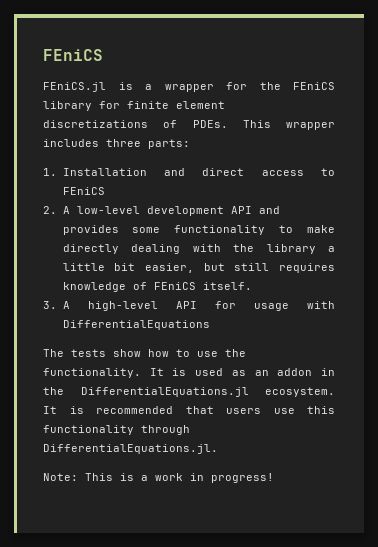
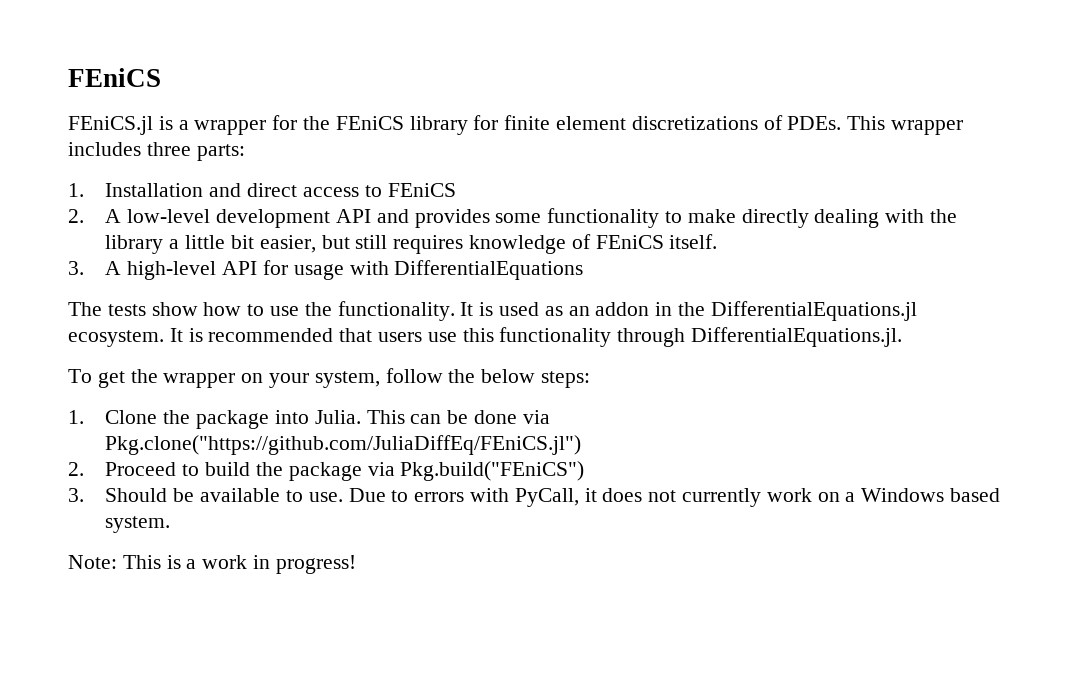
(218, 449) none -> [68,368,591,388] [68,410,550,429] [105,435,582,455] [68,461,585,481] [68,488,1000,507] [105,516,171,533] // To get the wrapper on your system, follow the below steps: // 1. Clone the package into Julia. This can be done via Pkg.clone("https://github.com/JuliaDiffEq/FEniCS.jl") // 2. Proceed to build the package via Pkg.build("FEniCS") // 3. Should be available to use. Due to errors with PyCall, it does not currently work on a Windows based system.

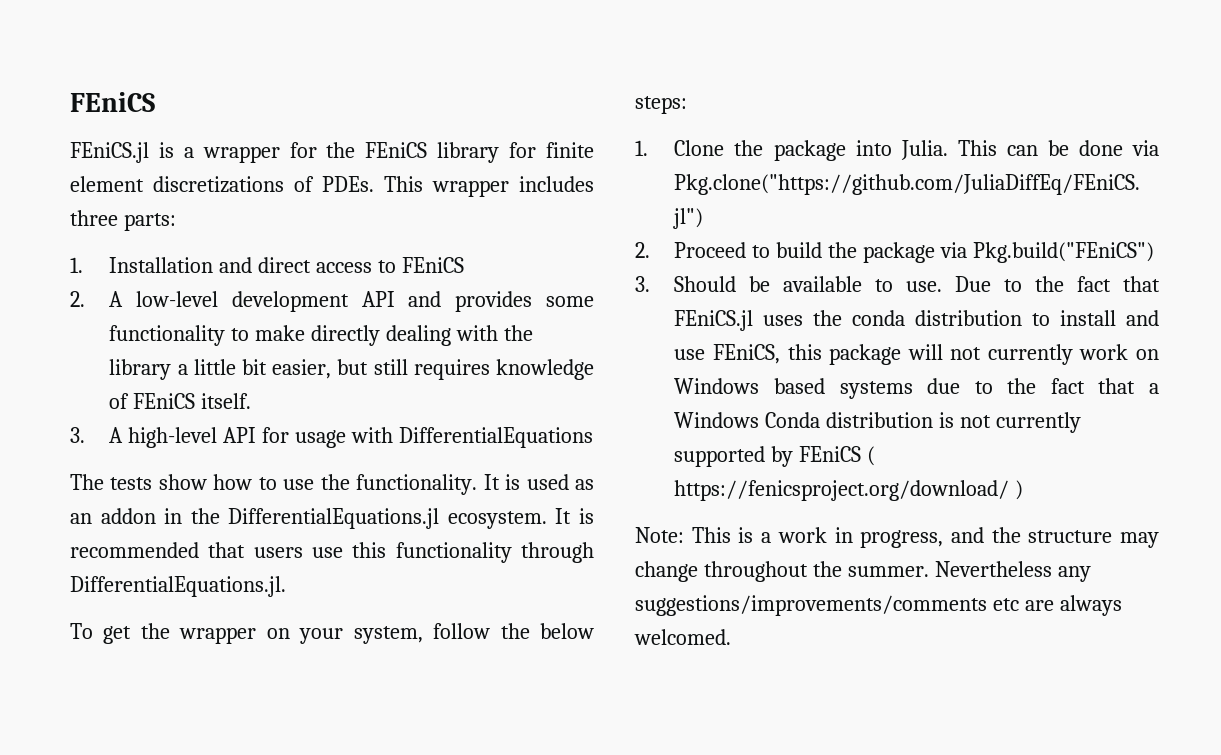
[414,488,1000,507] [105,516,171,533] errors with PyCall, it does not currently work on a Windows based system. -> [1035,276,1160,292] [674,310,1159,331] [674,344,1159,365] [674,378,1159,399] [674,412,1082,433] [674,446,876,467] [674,480,1024,501] the fact that FEniCS.jl uses the conda distribution to install and use FEniCS, this package will not currently work on Windows based systems due to the fact that a Windows Conda distribution is not currently supported by FEniCS ( https://fenicsproject.org/download/ )
[275,555,356,574] progress! -> [860,527,1159,548] [635,561,1091,582] [635,595,1122,616] [634,629,731,645] progress, and the structure may change throughout the summer. Nevertheless any suggestions/improvements/comments etc are always welcomed.

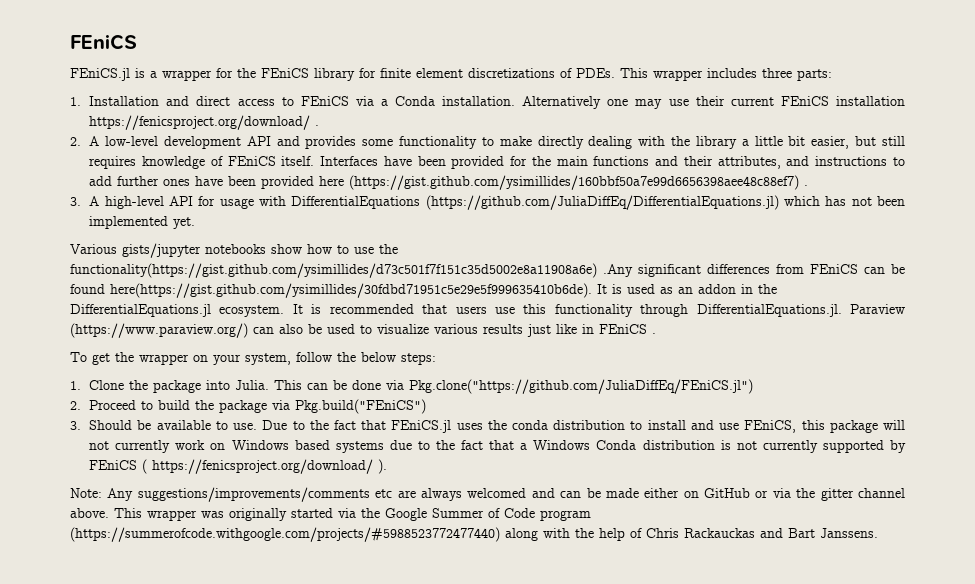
(465, 265) none -> [355,96,905,109] [89,115,320,130] via a Conda installation. Alternatively one may use their current FEniCS installation https://fenicsproject.org/download/ .
(252, 401) none -> [320,156,905,169] [89,175,809,190] Interfaces have been provided for the main functions and their attributes, and instructions to add further ones have been provided here (https://gist.github.com/ysimillides/160bbf50a7e99d6656398aee48c88ef7) .
[70,474,153,490] // The tests -> [425,195,905,210] [89,216,196,229] [70,243,266,258] (https://github.com/JuliaDiffEq/DifferentialEquations.jl) which has not been implemented yet. // Various gists/jupyter notebooks
[356,474,478,495] functionality. -> [70,263,905,278] [70,283,592,298] functionality(https://gist.github.com/ysimillides/d73c501f7f151c35d5002e8a11908a6e) .Any significant differences from FEniCS can be found here(https://gist.github.com/ysimillides/30fdbd71951c5e29e5f999635410b6de).
(286, 586) none -> [849,304,905,314] [70,323,656,338] Paraview (https://www.paraview.org/) can also be used to visualize various results just like in FEniCS .
[1015,480,1024,500] ) -> [378,459,388,474] ).
[691,527,1159,548] [635,561,1091,582] [635,595,1122,616] [634,629,731,645] This is a work in progress, and the structure may change throughout the summer. Nevertheless any suggestions/improvements/comments etc are always welcomed. -> [107,487,906,502] [70,508,591,521] [70,527,878,542] Any suggestions/improvements/comments etc are always welcomed and can be made either on GitHub or via the gitter channel above. This wrapper was originally started via the Google Summer of Code program (https://summerofcode.withgoogle.com/projects/#5988523772477440) along with the help of Chris Rackauckas and Bart Janssens.

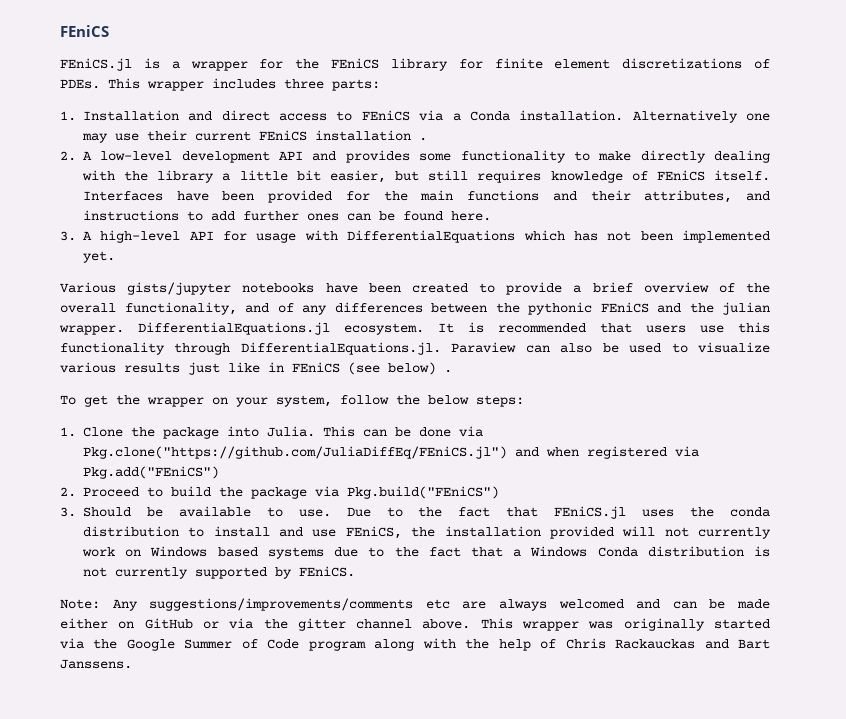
[89,115,311,130] https://fenicsproject.org/download/ -> (411, 135) none
[195,175,809,190] have been provided here (https://gist.github.com/ysimillides/160bbf50a7e99d6656398aee48c88ef7) . -> [347,211,491,221] can be found here.
[425,195,779,210] (https://github.com/JuliaDiffEq/DifferentialEquations.jl) -> (516, 236) none
[271,244,398,254] [70,263,905,278] [70,283,777,298] show how to use the functionality(https://gist.github.com/ysimillides/d73c501f7f151c35d5002e8a11908a6e) .Any significant differences from FEniCS can be found here(https://gist.github.com/ysimillides/30fdbd71951c5e29e5f999635410b6de). It is used as an addon in the -> [325,282,770,295] [60,302,770,315] [59,325,124,335] have been created to provide a brief overview of the overall functionality, and of any differences between the pythonic FEniCS and the julian wrapper.
[70,323,248,338] (https://www.paraview.org/) -> (517, 347) none
(647, 329) none -> [348,362,436,375] (see below)
(754, 386) none -> [515,446,699,459] [83,466,219,479] and when registered via Pkg.add("FEniCS")
[801,420,878,433] this package -> [411,526,614,539] the installation provided
[89,459,388,474] FEniCS ( https://fenicsproject.org/download/ ). -> [299,566,355,577] FEniCS.
[70,527,500,542] (https://summerofcode.withgoogle.com/projects/#5988523772477440) -> (366, 646) none

